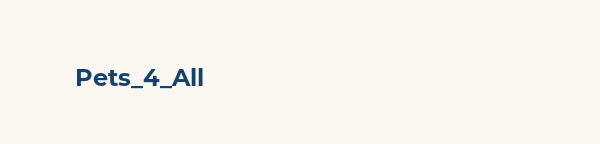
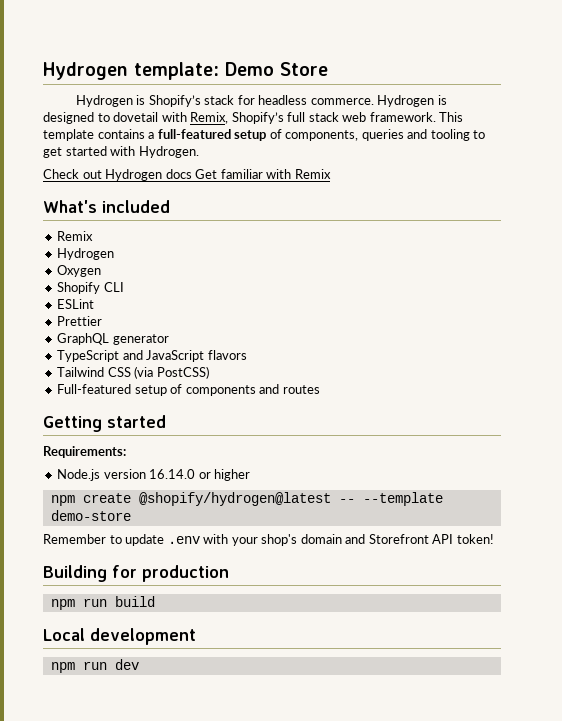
[75,68,204,89] Pets_4_All -> [43,62,328,80] [75,95,447,107] [43,112,464,124] [43,129,486,141] [43,146,199,158] [43,169,331,181] [43,200,170,213] [57,231,94,241] [57,248,115,260] [57,265,102,277] [57,282,124,294] [57,299,95,309] [57,316,103,326] [57,333,169,345] [57,350,247,362] [57,366,209,379] [57,384,320,396] [43,415,166,432] [43,446,126,458] [57,469,251,481] [50,492,443,506] [50,510,131,521] [43,534,494,546] [43,565,229,582] [50,596,155,610] [43,628,196,645] [50,659,139,673] Hydrogen template: Demo Store // Hydrogen is Shopify’s stack for headless commerce. Hydrogen is designed to dovetail with Remix, Shopify’s full stack web framework. This template contains a full-featured setup of components, queries and tooling to get started with Hydrogen. // Check out Hydrogen docs Get familiar with Remix // What's included // Remix // Hydrogen // Oxygen // Shopify CLI // ESLint // Prettier // GraphQL generator // TypeScript and JavaScript flavors // Tailwind CSS (via PostCSS) // Full-featured setup of components and routes // Getting started // Requirements: // Node.js version 16.14.0 or higher // npm create @shopify/hydrogen@latest -- --template demo-store // Remember to update .env with your shop's domain and Storefront API token! // Building for production // npm run build // Local development // npm run dev

